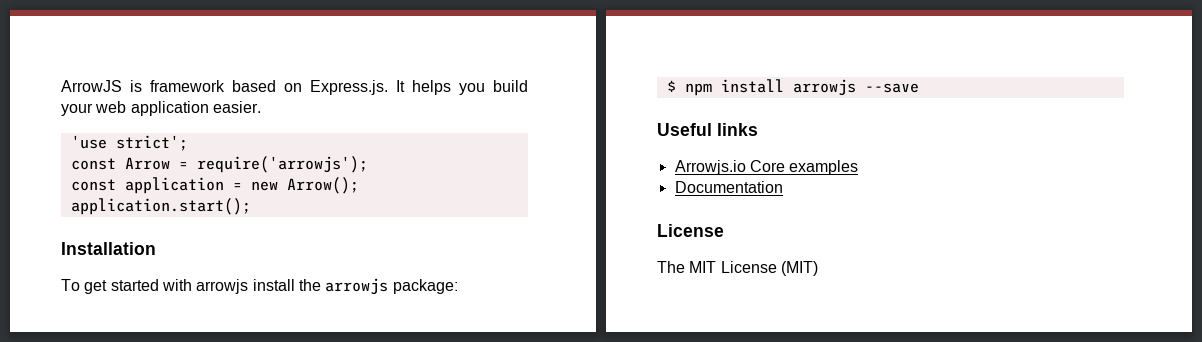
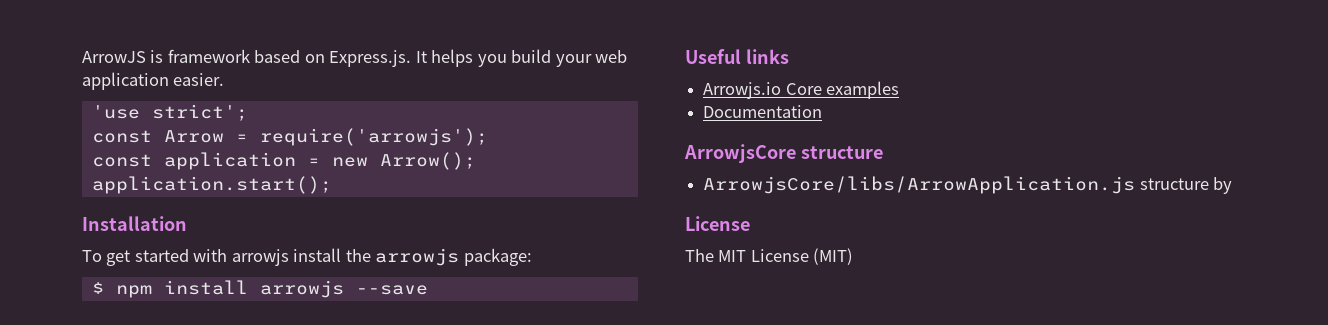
(783, 187) none -> [684,144,883,163] [703,176,1233,194] // ArrowjsCore structure // ArrowjsCore/libs/ArrowApplication.js structure by

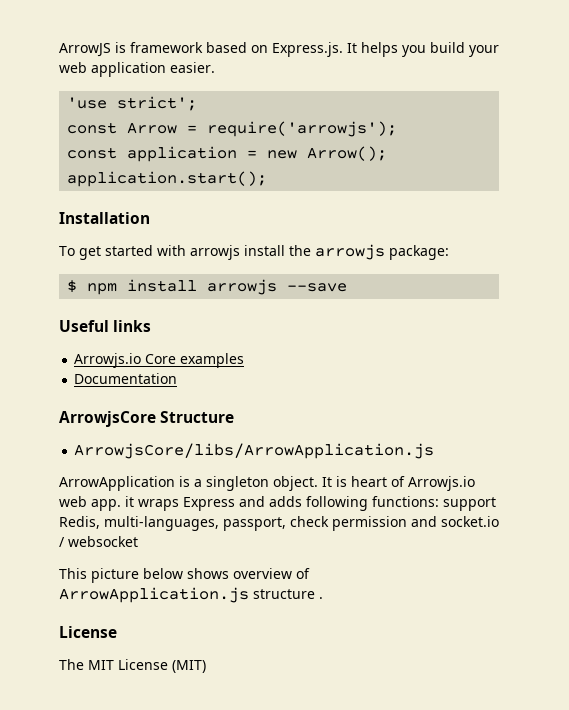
[800,146,883,159] structure -> [160,411,235,423] Structure
[1139,177,1233,194] structure by -> [59,476,475,491] [59,496,496,511] [59,516,499,531] [59,536,138,547] [59,568,310,583] [59,587,323,603] // ArrowApplication is a singleton object. It is heart of Arrowjs.io web app. it wraps Express and adds following functions: support Redis, multi-languages, passport, check permission and socket.io / websocket // This picture below shows overview of ArrowApplication.js structure .

